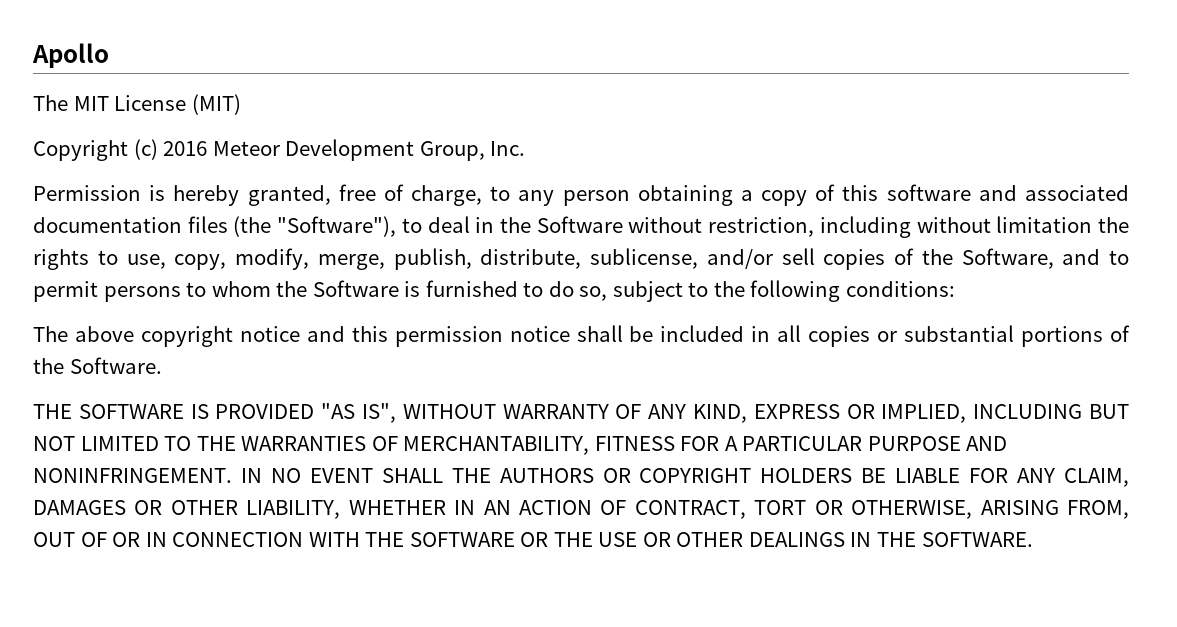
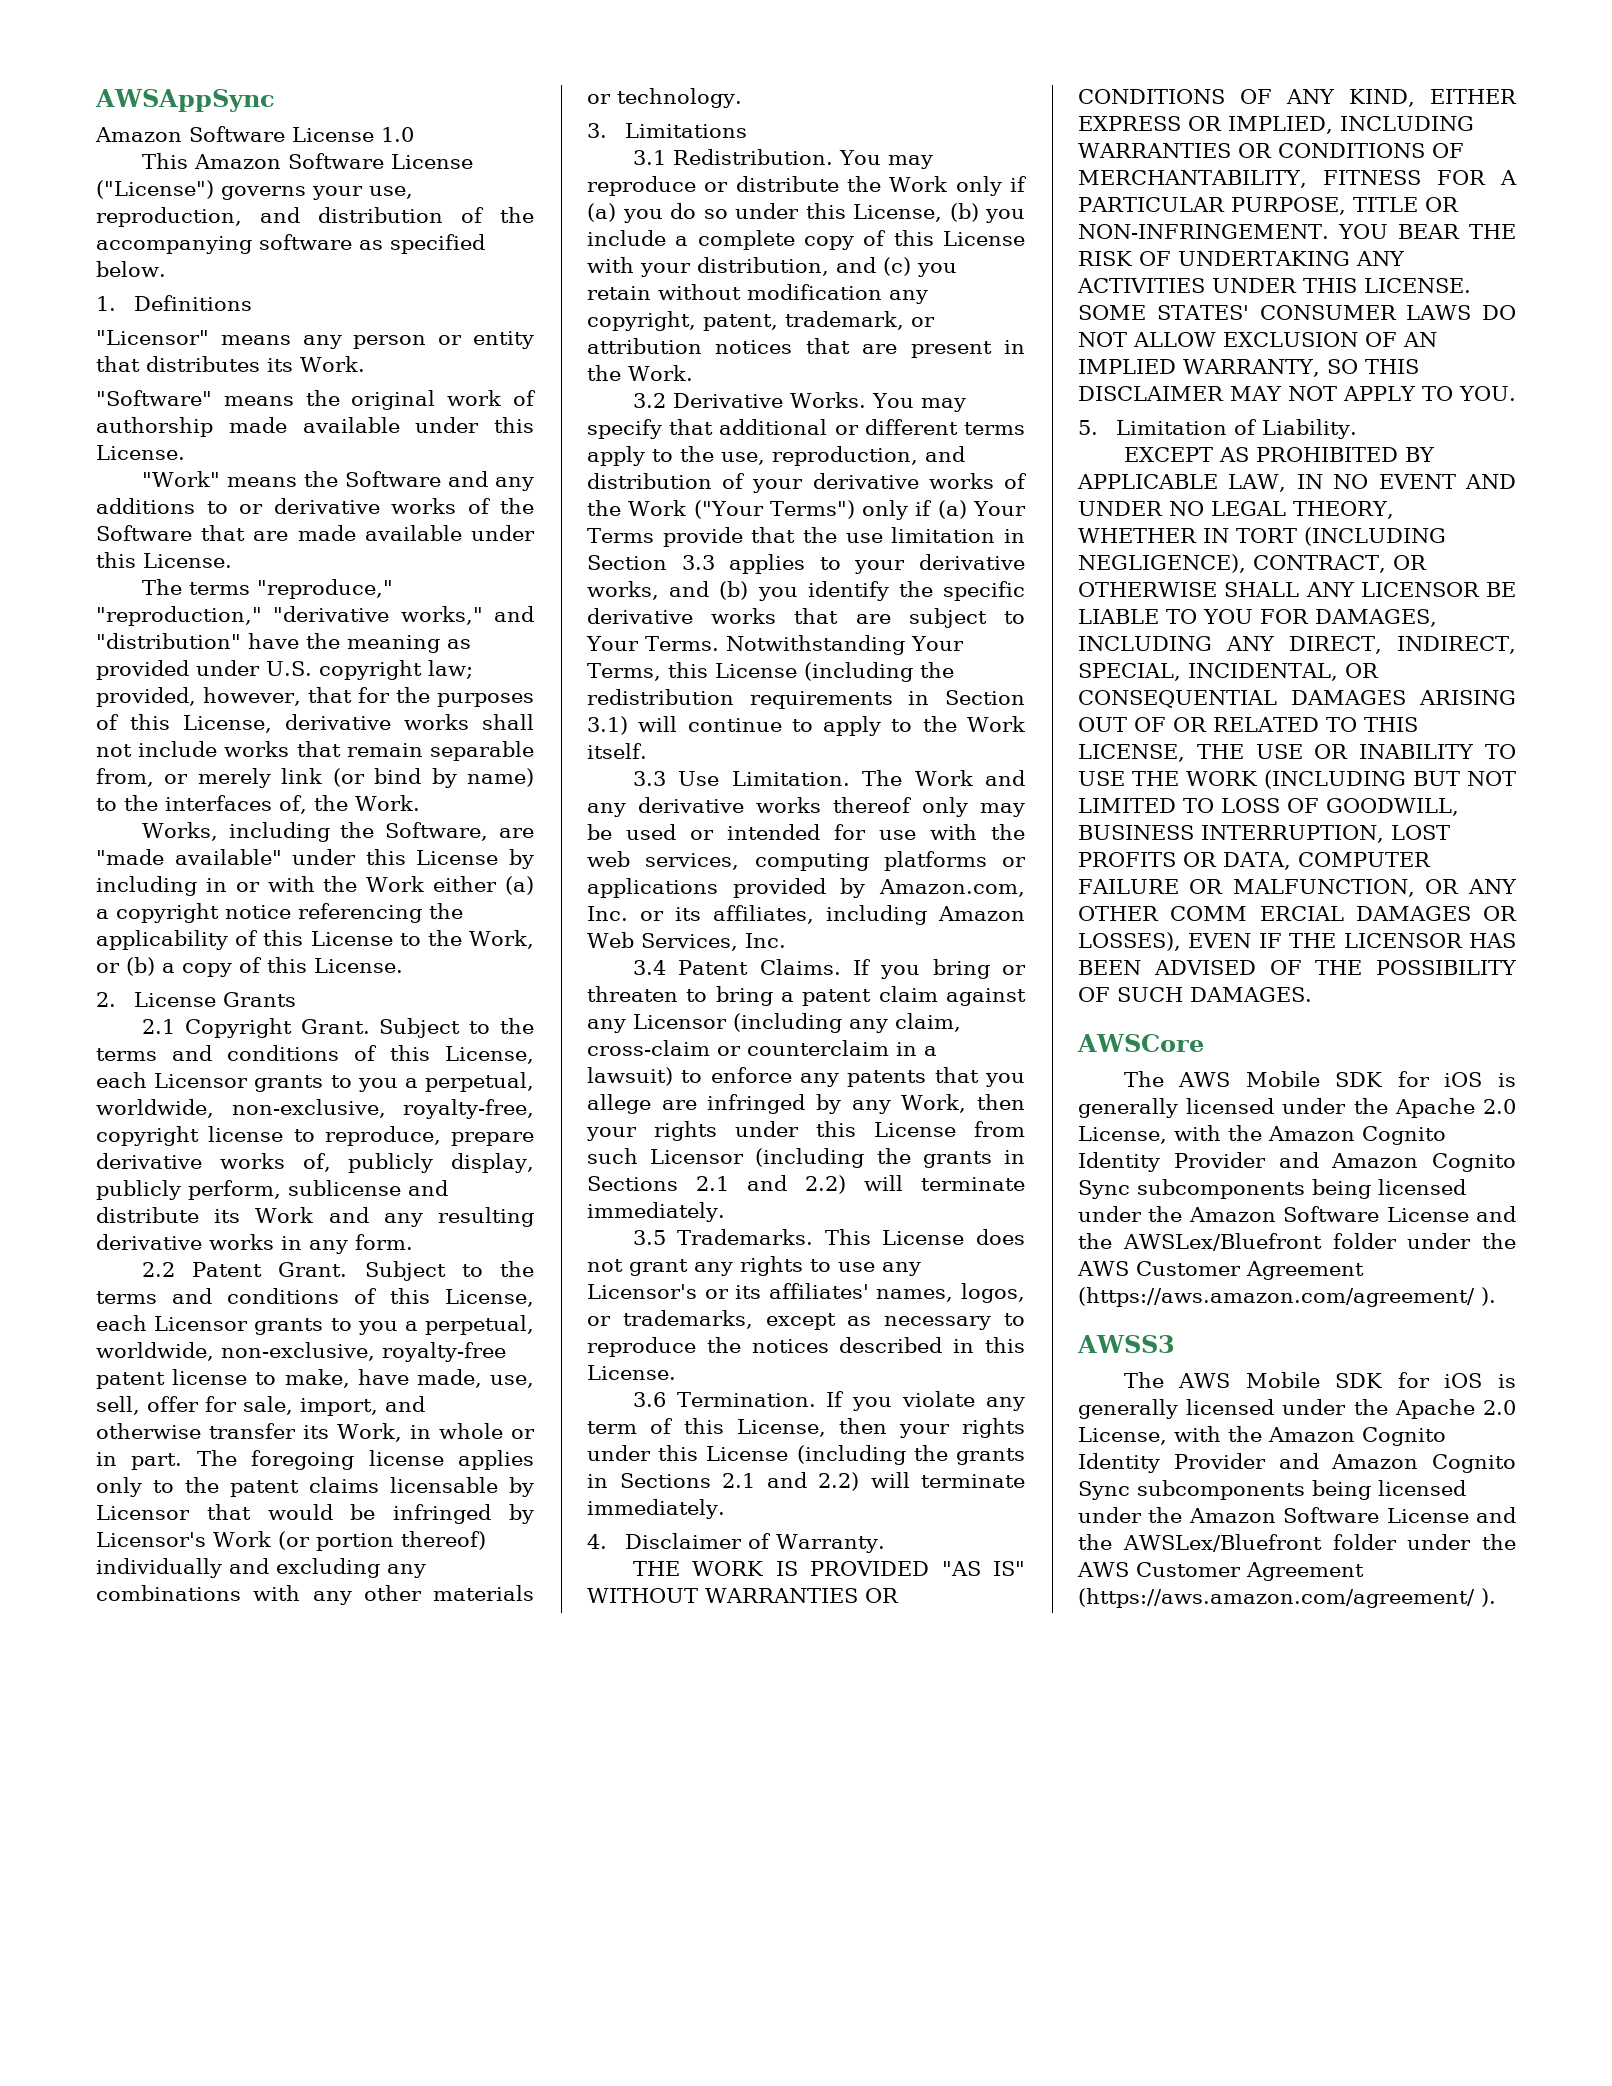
[32,43,109,68] [33,94,241,115] [33,139,526,161] [33,184,1129,206] [33,216,1129,238] [33,248,1129,270] [33,280,956,302] [33,325,1131,347] [33,357,162,374] [33,404,184,419] Apollo // The MIT License (MIT) // Copyright (c) 2016 Meteor Development Group, Inc. // Permission is hereby granted, free of charge, to any person obtaining a copy of this software and associated documentation files (the "Software"), to deal in the Software without restriction, including without limitation the rights to use, copy, modify, merge, publish, distribute, sublicense, and/or sell copies of the Software, and to permit persons to whom the Software is furnished to do so, subject to the following conditions: // The above copyright notice and this permission notice shall be included in all copies or substantial portions of the Software. // THE SOFTWARE -> [95,89,275,112] [95,126,414,142] [141,153,473,169] [96,180,413,200] [96,207,534,227] [96,234,485,254] [96,261,166,277] [96,295,253,311] [96,330,534,349] [96,356,365,372] [96,390,536,410] [96,417,534,437] [96,445,185,460] [141,471,534,491] [96,498,534,514] [96,525,535,541] [96,552,232,568] [141,579,393,599] [96,606,534,626] [96,633,471,653] [96,660,473,680] [96,687,534,707] [96,714,534,733] [96,741,534,761] [96,768,534,788] [96,795,420,814] [141,822,534,842] [96,849,534,869] [96,876,534,896] [96,903,463,923] [96,930,535,950] [96,957,403,977] [96,992,297,1007] [141,1018,534,1038] [96,1045,534,1064] [96,1072,534,1092] [96,1099,534,1119] [96,1126,534,1146] [96,1153,535,1173] [96,1180,448,1200] [96,1207,534,1227] [96,1234,413,1254] [141,1261,534,1281] [96,1288,534,1307] [96,1315,534,1335] [96,1342,506,1362] [96,1369,534,1389] [96,1396,425,1416] [96,1423,535,1442] [96,1450,534,1470] [96,1477,534,1497] [96,1504,534,1524] [96,1531,486,1551] [96,1558,426,1578] [96,1585,534,1605] [587,88,742,108] [587,123,748,138] [632,149,933,169] [587,176,1027,196] [587,203,1025,223] [587,230,1025,250] [587,257,957,277] [587,284,928,304] [587,311,935,331] [587,338,1025,358] [587,365,693,381] [632,392,966,412] [587,419,1025,439] [587,446,965,466] [587,473,1027,493] [587,500,1027,520] [587,527,1025,547] [587,554,1025,574] [587,581,1025,601] [587,608,1025,628] [586,635,964,655] [587,662,954,682] [587,689,1025,709] [587,716,1026,736] [587,743,647,759] [632,770,1025,786] [587,797,1025,817] [587,824,1025,840] [587,851,1026,871] [587,878,1025,898] [587,905,1025,925] [587,932,786,951] [632,959,1026,979] [587,986,1026,1006] [587,1013,961,1033] [587,1040,937,1056] [587,1067,1025,1087] [587,1094,1025,1114] [586,1121,1025,1141] [587,1148,1025,1168] [587,1175,1025,1194] [587,1202,725,1222] [632,1229,1025,1245] [587,1256,921,1276] [587,1283,1025,1303] [587,1310,1025,1330] [587,1337,1025,1357] [587,1365,676,1380] [632,1391,1025,1411] [587,1418,1025,1438] [587,1445,1025,1465] [587,1472,1025,1491] [587,1499,725,1519] [587,1533,886,1553] [632,1561,764,1576] AWSAppSync // Amazon Software License 1.0 // This Amazon Software License ("License") governs your use, reproduction, and distribution of the accompanying software as specified below. // 1. Definitions // "Licensor" means any person or entity that distributes its Work. // "Software" means the original work of authorship made available under this License. // "Work" means the Software and any additions to or derivative works of the Software that are made available under this License. // The terms "reproduce," "reproduction," "derivative works," and "distribution" have the meaning as provided under U.S. copyright law; provided, however, that for the purposes of this License, derivative works shall not include works that remain separable from, or merely link (or bind by name) to the interfaces of, the Work. // Works, including the Software, are "made available" under this License by including in or with the Work either (a) a copyright notice referencing the applicability of this License to the Work, or (b) a copy of this License. // 2. License Grants // 2.1 Copyright Grant. Subject to the terms and conditions of this License, each Licensor grants to you a perpetual, worldwide, non-exclusive, royalty-free, copyright license to reproduce, prepare derivative works of, publicly display, publicly perform, sublicense and distribute its Work and any resulting derivative works in any form. // 2.2 Patent Grant. Subject to the terms and conditions of this License, each Licensor grants to you a perpetual, worldwide, non-exclusive, royalty-free patent license to make, have made, use, sell, offer for sale, import, and otherwise transfer its Work, in whole or in part. The foregoing license applies only to the patent claims licensable by Licensor that would be infringed by Licensor's Work (or portion thereof) individually and excluding any combinations with any other materials or technology. // 3. Limitations // 3.1 Redistribution. You may reproduce or distribute the Work only if (a) you do so under this License, (b) you include a complete copy of this License with your distribution, and (c) you retain without modification any copyright, patent, trademark, or attribution notices that are present in the Work. // 3.2 Derivative Works. You may specify that additional or different terms apply to the use, reproduction, and distribution of your derivative works of the Work ("Your Terms") only if (a) Your Terms provide that the use limitation in Section 3.3 applies to your derivative works, and (b) you identify the specific derivative works that are subject to Your Terms. Notwithstanding Your Terms, this License (including the redistribution requirements in Section 3.1) will continue to apply to the Work itself. // 3.3 Use Limitation. The Work and any derivative works thereof only may be used or intended for use with the web services, computing platforms or applications provided by Amazon.com, Inc. or its affiliates, including Amazon Web Services, Inc. // 3.4 Patent Claims. If you bring or threaten to bring a patent claim against any Licensor (including any claim, cross-claim or counterclaim in a lawsuit) to enforce any patents that you allege are infringed by any Work, then your rights under this License from such Licensor (including the grants in Sections 2.1 and 2.2) will terminate immediately. // 3.5 Trademarks. This License does not grant any rights to use any Licensor's or its affiliates' names, logos, or trademarks, except as necessary to reproduce the notices described in this License. // 3.6 Termination. If you violate any term of this License, then your rights under this License (including the grants in Sections 2.1 and 2.2) will terminate immediately. // 4. Disclaimer of Warranty. // THE WORK
[362,403,609,423] IS", WITHOUT WARRANTY -> [993,1561,1025,1576] [587,1588,899,1603] [1078,89,1225,104] IS" WITHOUT WARRANTIES OR CONDITIONS
(747, 413) none -> [1430,89,1517,104] EITHER
[1088,404,1129,419] [33,436,367,451] BUT NOT LIMITED TO THE WARRANTIES -> [1078,143,1425,158] WARRANTIES OR CONDITIONS
[867,436,1008,451] [33,468,1130,487] [33,500,1129,519] [33,532,1033,547] PURPOSE AND NONINFRINGEMENT. IN NO EVENT SHALL THE AUTHORS OR COPYRIGHT HOLDERS BE LIABLE FOR ANY CLAIM, DAMAGES OR OTHER LIABILITY, WHETHER IN AN ACTION OF CONTRACT, TORT OR OTHERWISE, ARISING FROM, OUT OF OR IN CONNECTION WITH THE SOFTWARE OR THE USE OR OTHER DEALINGS IN THE SOFTWARE. -> [1230,197,1459,215] [1078,224,1516,239] [1078,251,1405,266] [1077,278,1471,293] [1078,305,1516,320] [1078,332,1437,347] [1078,359,1419,377] [1078,386,1516,401] [1078,419,1358,439] [1123,447,1435,462] [1077,474,1516,492] [1078,501,1394,519] [1078,527,1446,546] [1078,554,1427,573] [1078,582,1516,597] [1078,609,1437,627] [1078,636,1517,654] [1078,663,1379,681] [1078,690,1516,708] [1078,717,1418,732] [1078,744,1516,762] [1078,770,1516,789] [1078,798,1459,816] [1078,825,1450,843] [1078,852,1431,870] [1078,879,1517,897] [1078,906,1517,921] [1078,932,1516,951] [1078,960,1517,975] [1078,987,1312,1002] [1077,1034,1204,1052] [1123,1071,1516,1087] [1078,1098,1516,1118] [1078,1125,1446,1145] [1078,1152,1516,1172] [1078,1179,1466,1199] [1078,1206,1516,1222] [1078,1233,1516,1251] [1077,1261,1364,1280] [1078,1287,1496,1307] [1077,1335,1175,1353] [1123,1372,1516,1388] [1078,1399,1516,1419] [1078,1426,1446,1446] [1078,1453,1516,1473] [1078,1480,1466,1500] [1078,1507,1516,1523] [1078,1534,1516,1552] [1077,1562,1364,1581] [1078,1588,1496,1608] PURPOSE, TITLE OR NON-INFRINGEMENT. YOU BEAR THE RISK OF UNDERTAKING ANY ACTIVITIES UNDER THIS LICENSE. SOME STATES' CONSUMER LAWS DO NOT ALLOW EXCLUSION OF AN IMPLIED WARRANTY, SO THIS DISCLAIMER MAY NOT APPLY TO YOU. // 5. Limitation of Liability. // EXCEPT AS PROHIBITED BY APPLICABLE LAW, IN NO EVENT AND UNDER NO LEGAL THEORY, WHETHER IN TORT (INCLUDING NEGLIGENCE), CONTRACT, OR OTHERWISE SHALL ANY LICENSOR BE LIABLE TO YOU FOR DAMAGES, INCLUDING ANY DIRECT, INDIRECT, SPECIAL, INCIDENTAL, OR CONSEQUENTIAL DAMAGES ARISING OUT OF OR RELATED TO THIS LICENSE, THE USE OR INABILITY TO USE THE WORK (INCLUDING BUT NOT LIMITED TO LOSS OF GOODWILL, BUSINESS INTERRUPTION, LOST PROFITS OR DATA, COMPUTER FAILURE OR MALFUNCTION, OR ANY OTHER COMM ERCIAL DAMAGES OR LOSSES), EVEN IF THE LICENSOR HAS BEEN ADVISED OF THE POSSIBILITY OF SUCH DAMAGES. // AWSCore // The AWS Mobile SDK for iOS is generally licensed under the Apache 2.0 License, with the Amazon Cognito Identity Provider and Amazon Cognito Sync subcomponents being licensed under the Amazon Software License and the AWSLex/Bluefront folder under the AWS Customer Agreement (https://aws.amazon.com/agreement/ ). // AWSS3 // The AWS Mobile SDK for iOS is generally licensed under the Apache 2.0 License, with the Amazon Cognito Identity Provider and Amazon Cognito Sync subcomponents being licensed under the Amazon Software License and the AWSLex/Bluefront folder under the AWS Customer Agreement (https://aws.amazon.com/agreement/ ).

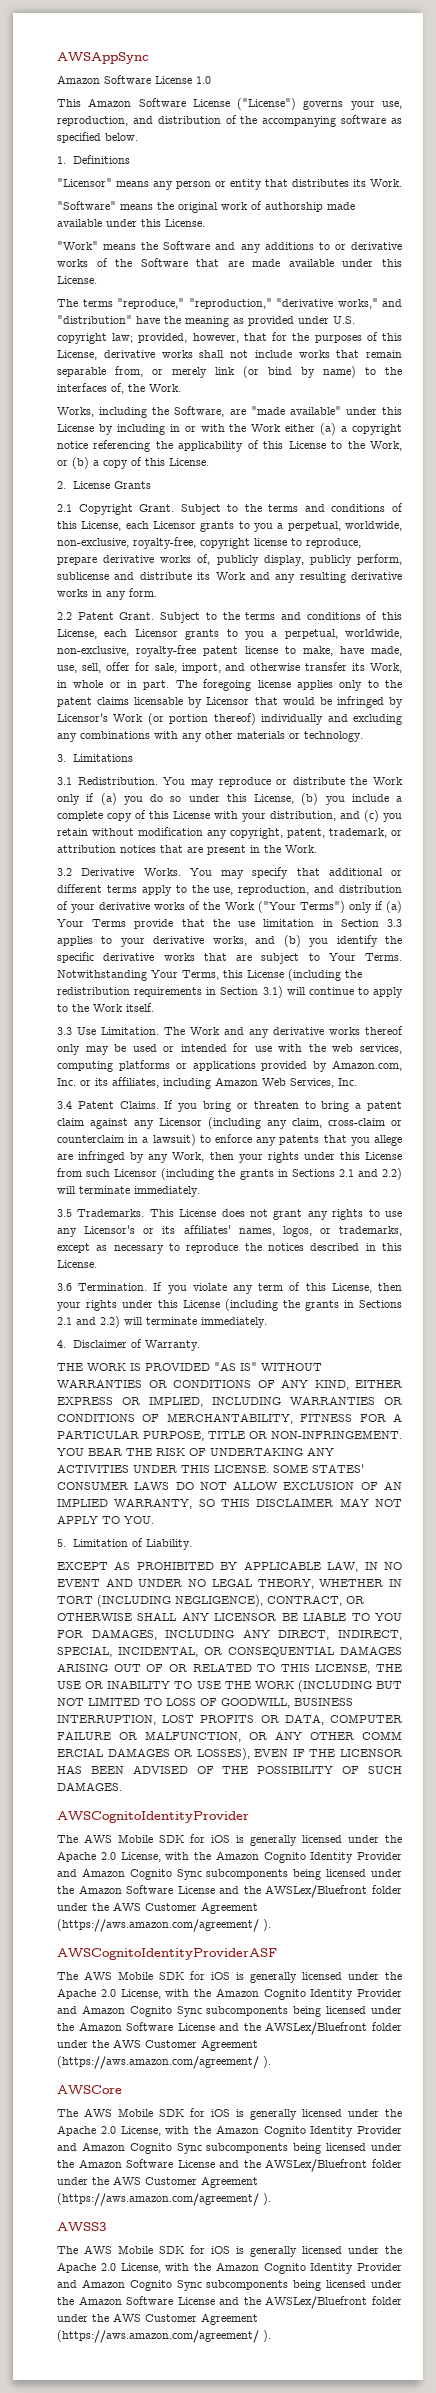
(1312, 994) none -> [57,1811,249,1823] [57,1834,402,1846] [57,1851,402,1863] [57,1868,402,1880] [57,1885,402,1898] [57,1902,258,1914] [57,1919,271,1932] [57,1948,277,1960] [57,1971,402,1983] [57,1988,402,2000] [57,2005,402,2017] [57,2022,402,2035] [57,2039,258,2051] [57,2056,271,2069] // AWSCognitoIdentityProvider // The AWS Mobile SDK for iOS is generally licensed under the Apache 2.0 License, with the Amazon Cognito Identity Provider and Amazon Cognito Sync subcomponents being licensed under the Amazon Software License and the AWSLex/Bluefront folder under the AWS Customer Agreement (https://aws.amazon.com/agreement/ ). // AWSCognitoIdentityProviderASF // The AWS Mobile SDK for iOS is generally licensed under the Apache 2.0 License, with the Amazon Cognito Identity Provider and Amazon Cognito Sync subcomponents being licensed under the Amazon Software License and the AWSLex/Bluefront folder under the AWS Customer Agreement (https://aws.amazon.com/agreement/ ).

